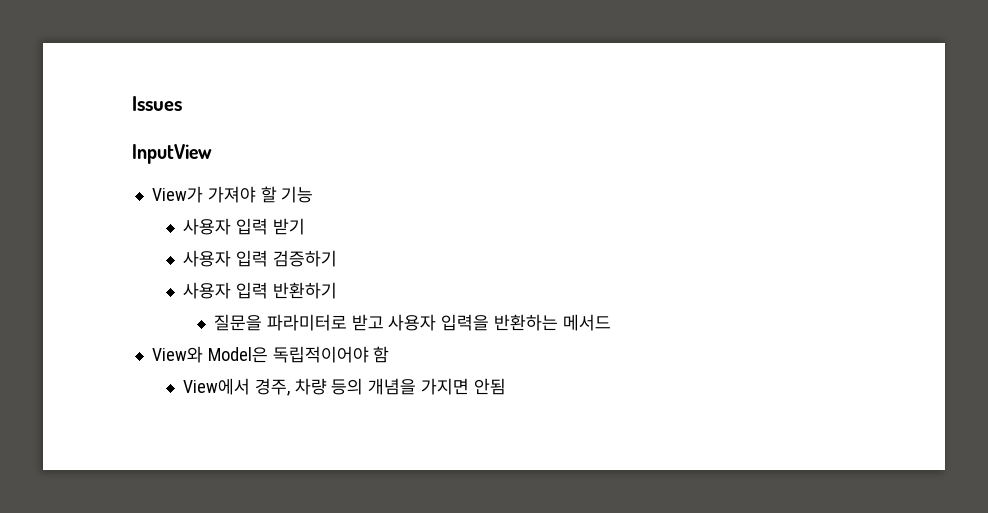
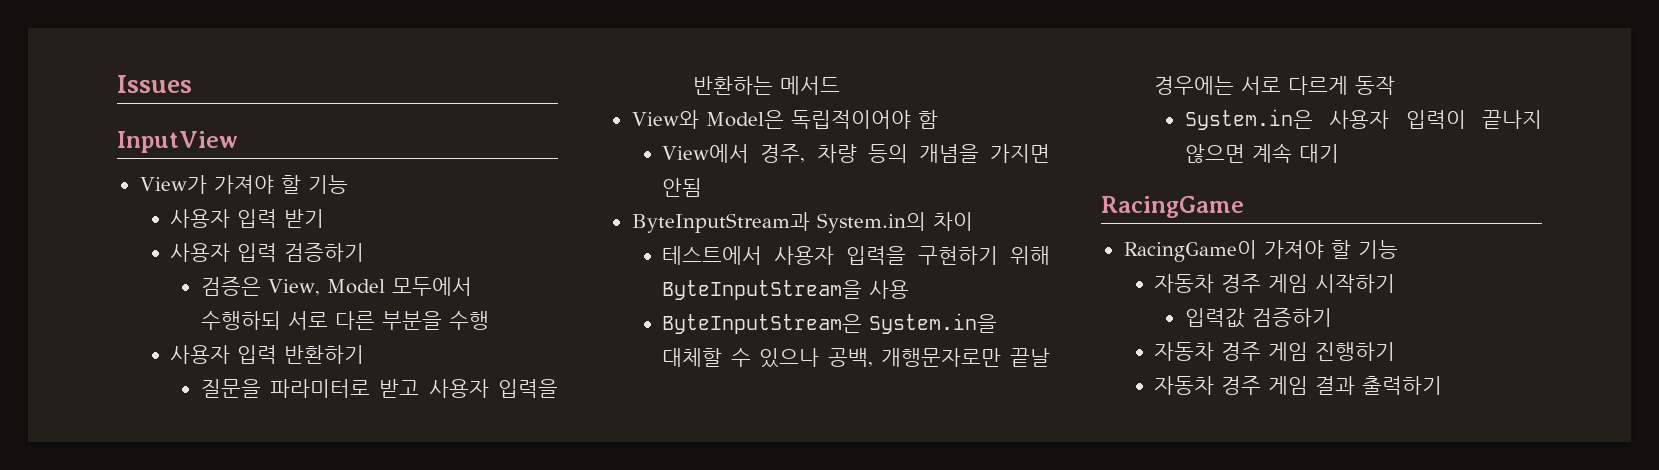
(337, 258) none -> [200,277,472,296] [200,311,489,330] // 검증은 View, Model 모두에서 수행하되 서로 다른 부분을 수행
(506, 386) none -> [631,212,973,233] [662,246,1050,265] [662,280,910,300] [662,313,998,334] [662,348,1050,368] [1154,76,1396,95] [1184,109,1542,130] [1184,143,1339,163] [1101,196,1244,218] [1123,240,1398,262] [1154,274,1396,293] [1184,308,1332,328] [1154,342,1396,361] [1154,376,1443,395] // ByteInputStream과 System.in의 차이 // 테스트에서 사용자 입력을 구현하기 위해 ByteInputStream을 사용 // ByteInputStream은 System.in을 대체할 수 있으나 공백, 개행문자로만 끝날 경우에는 서로 다르게 동작 // System.in은 사용자 입력이 끝나지 않으면 계속 대기 // RacingGame // RacingGame이 가져야 할 기능 // 자동차 경주 게임 시작하기 // 입력값 검증하기 // 자동차 경주 게임 진행하기 // 자동차 경주 게임 결과 출력하기

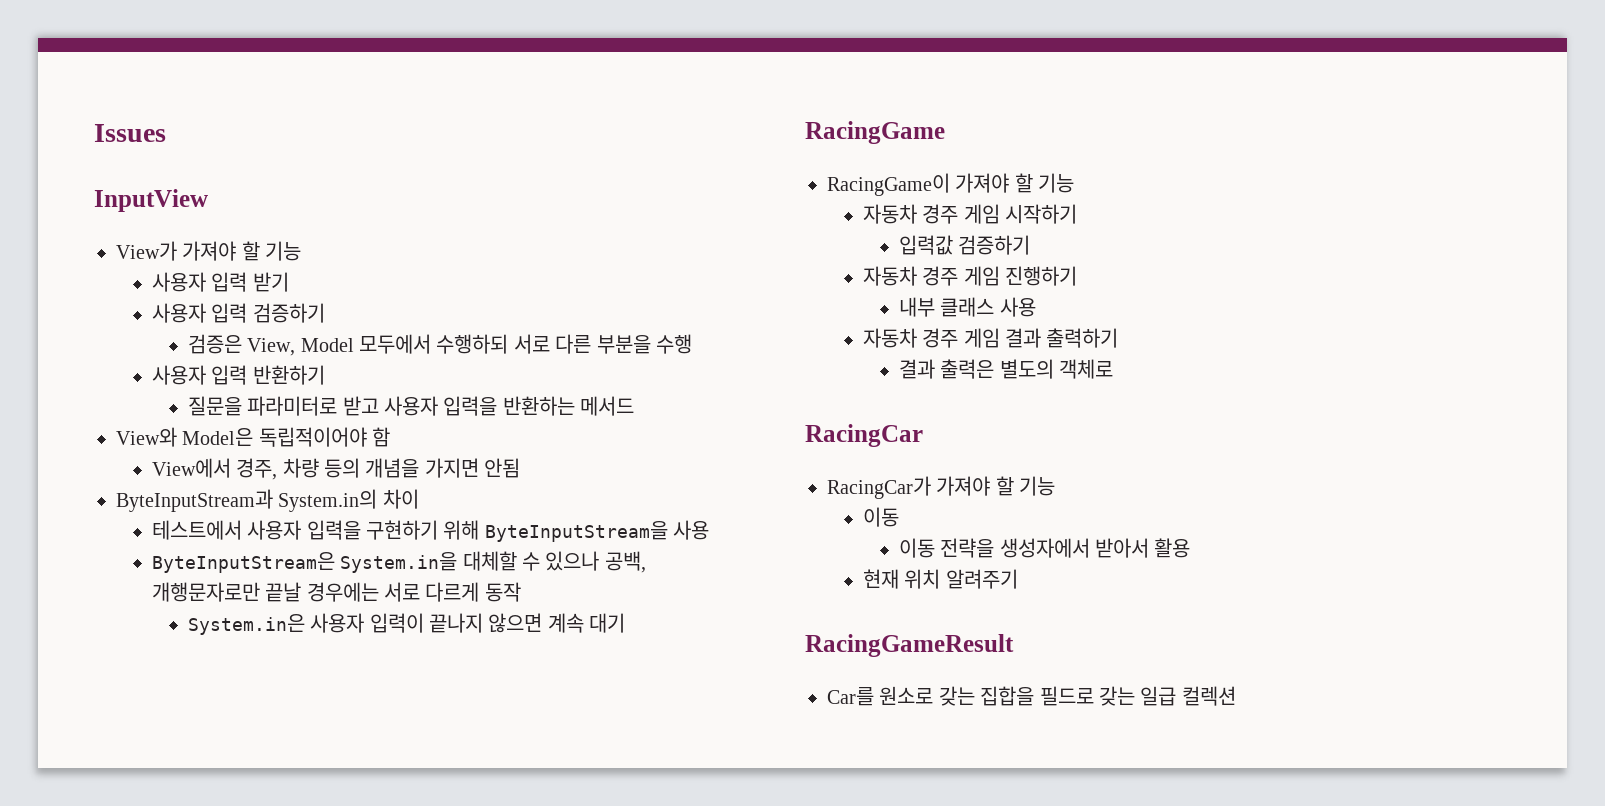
(1396, 351) none -> [898,297,1036,317] // 내부 클래스 사용
(1443, 385) none -> [898,359,1113,379] [805,424,923,447] [827,476,1056,499] [862,507,899,527] [898,538,1191,558] [862,569,1018,589] [805,634,1014,657] [827,686,1236,706] // 결과 출력은 별도의 객체로 // RacingCar // RacingCar가 가져야 할 기능 // 이동 // 이동 전략을 생성자에서 받아서 활용 // 현재 위치 알려주기 // RacingGameResult // Car를 원소로 갖는 집합을 필드로 갖는 일급 컬렉션

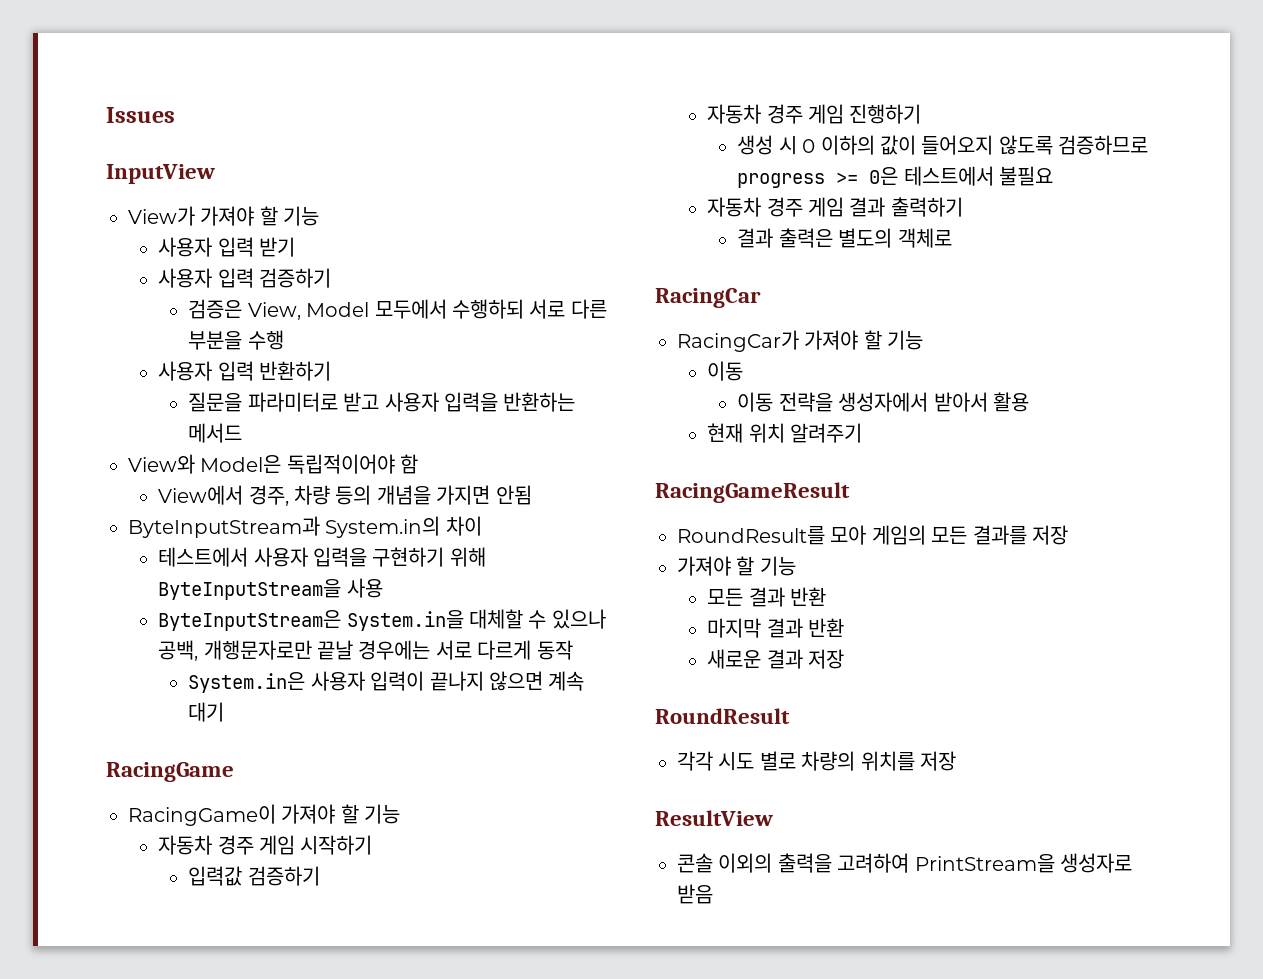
[898,297,1036,317] 내부 클래스 사용 -> [737,135,1149,155] [737,166,1054,188] 생성 시 0 이하의 값이 들어오지 않도록 검증하므로 progress >= 0은 테스트에서 불필요
[827,686,1236,706] Car를 원소로 갖는 집합을 필드로 갖는 일급 컬렉션 -> [677,525,1068,545] [677,556,796,576] [707,587,827,607] [707,618,845,638] [707,649,845,669] [655,708,790,724] [677,751,956,771] [655,810,773,826] [677,853,1132,873] [677,884,713,904] RoundResult를 모아 게임의 모든 결과를 저장 // 가져야 할 기능 // 모든 결과 반환 // 마지막 결과 반환 // 새로운 결과 저장 // RoundResult // 각각 시도 별로 차량의 위치를 저장 // ResultView // 콘솔 이외의 출력을 고려하여 PrintStream을 생성자로 받음

